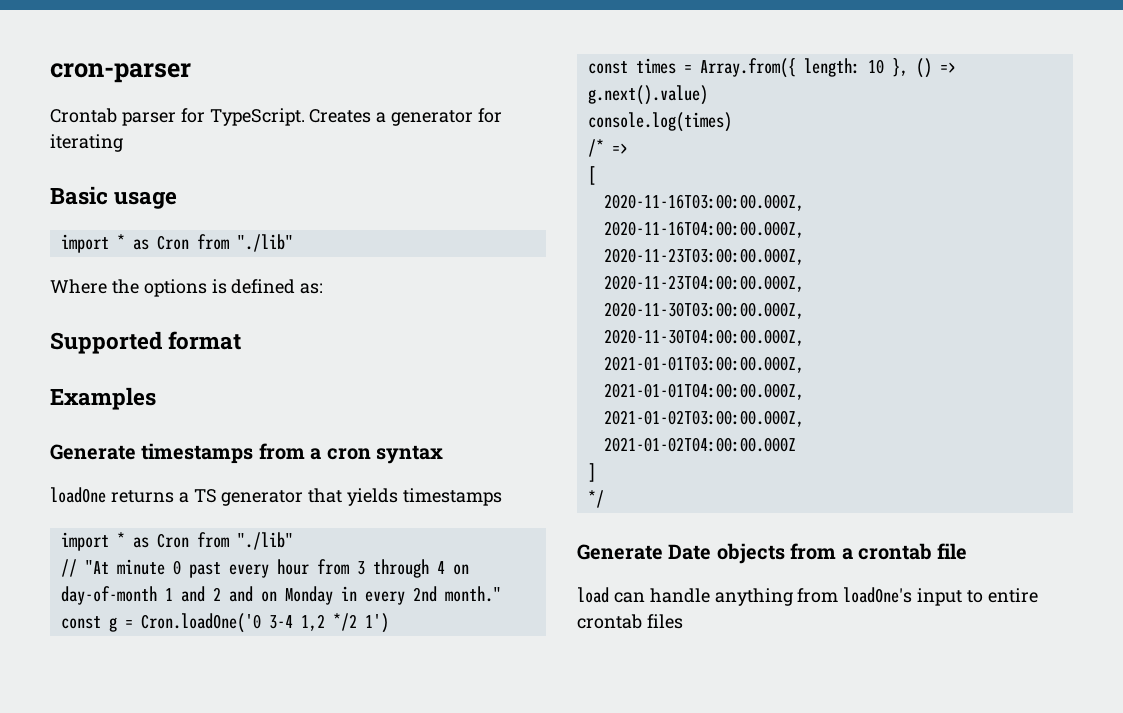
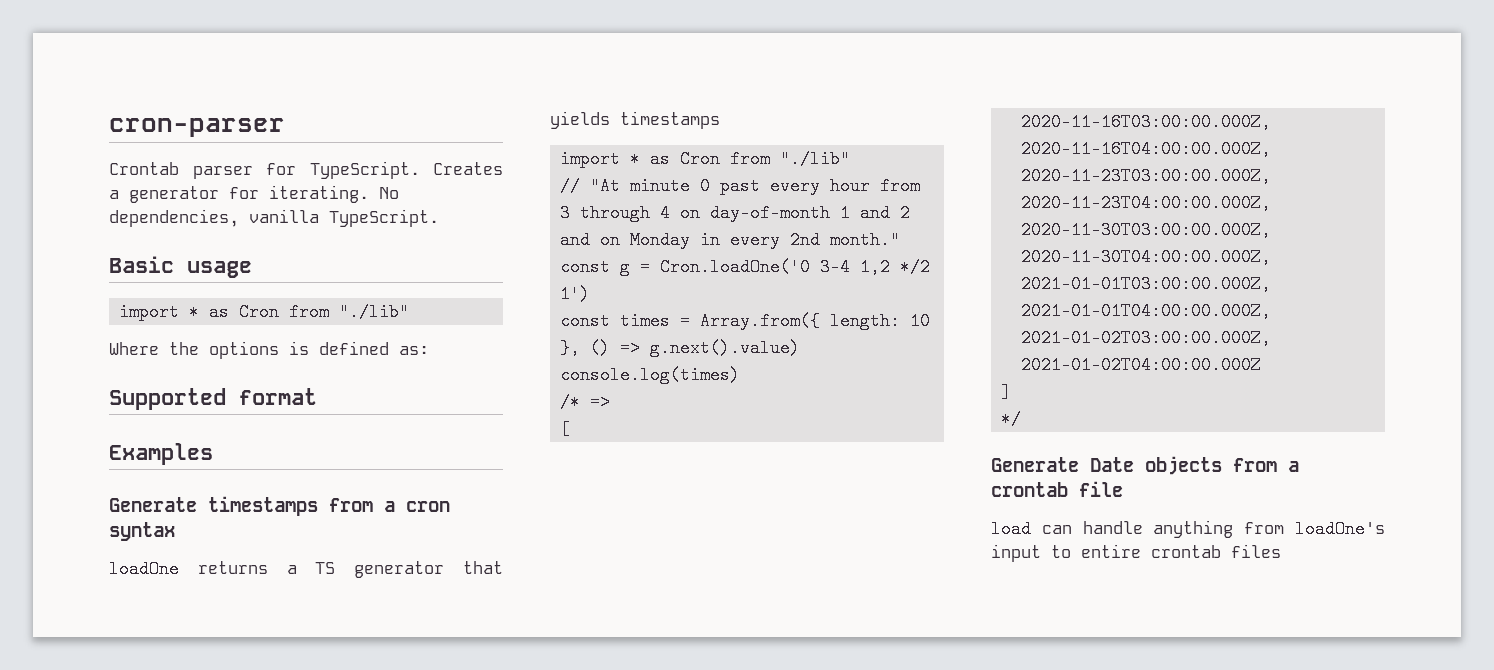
[50,134,123,152] iterating -> [269,185,399,203] [109,209,439,227] iterating. No dependencies, vanilla TypeScript.

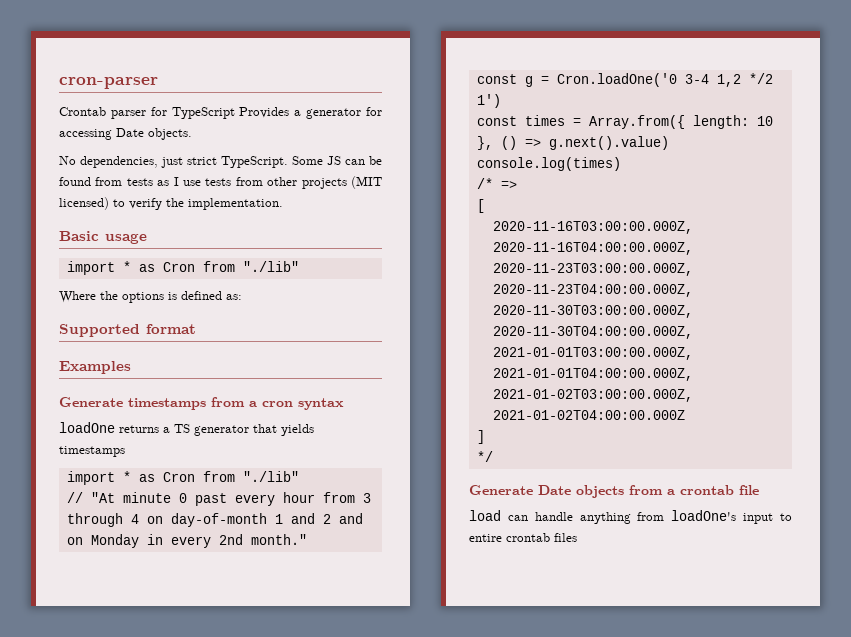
[309,161,503,179] TypeScript. Creates -> [171,107,290,119] TypeScript Provides
[269,185,399,203] [109,209,439,227] iterating. No dependencies, vanilla TypeScript. -> [59,128,192,140] [59,156,382,168] [59,176,382,189] [59,197,283,210] accessing Date objects. // No dependencies, just strict TypeScript. Some JS can be found from tests as I use tests from other projects (MIT licensed) to verify the implementation.

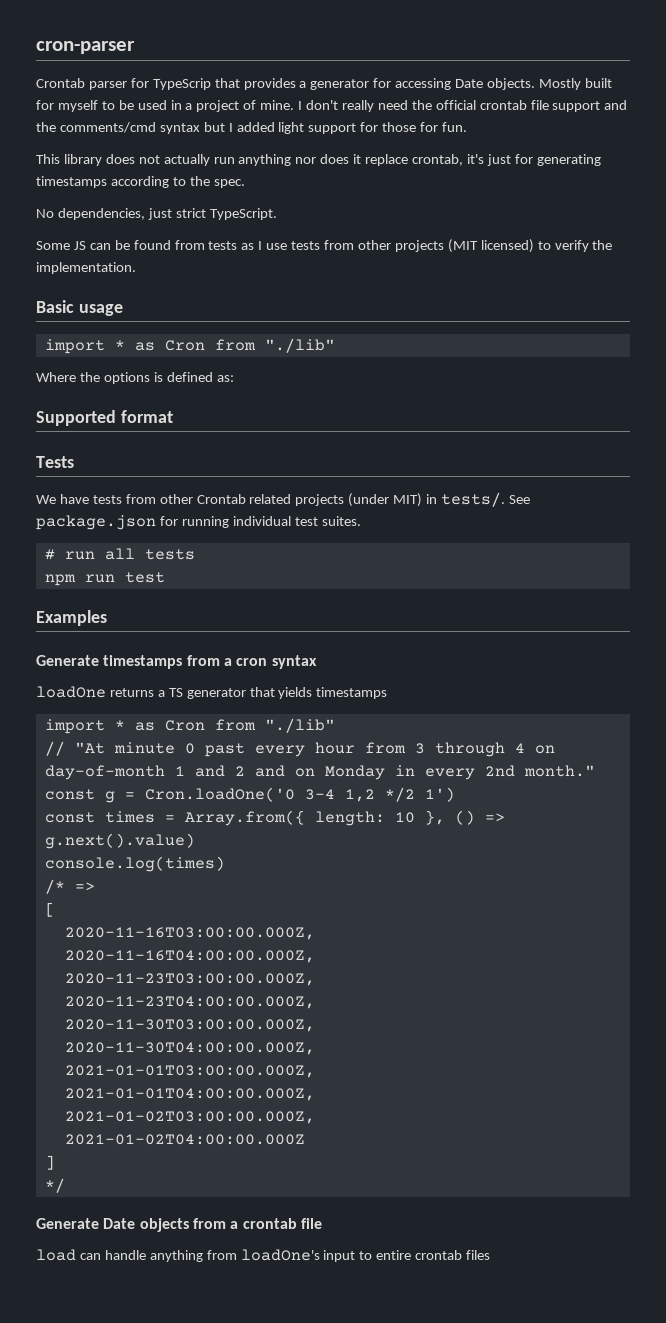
[171,107,290,119] TypeScript Provides -> [152,78,296,90] TypeScrip that provides
(192, 134) none -> [538,78,612,90] [36,100,628,112] [36,122,468,134] [36,154,601,166] [36,176,245,188] Mostly built for myself to be used in a project of mine. I don't really need the official crontab file support and the comments/cmd syntax but I added light support for those for fun. // This library does not actually run anything nor does it replace crontab, it's just for generating timestamps according to the spec.
(288, 162) none -> (277, 214) //
(196, 329) none -> [36,456,74,468] [36,492,530,507] [36,515,361,530] [44,548,195,560] [44,572,165,586] // Tests // We have tests from other Crontab related projects (under MIT) in tests/. See package.json for running individual test suites. // # run all tests // npm run test

